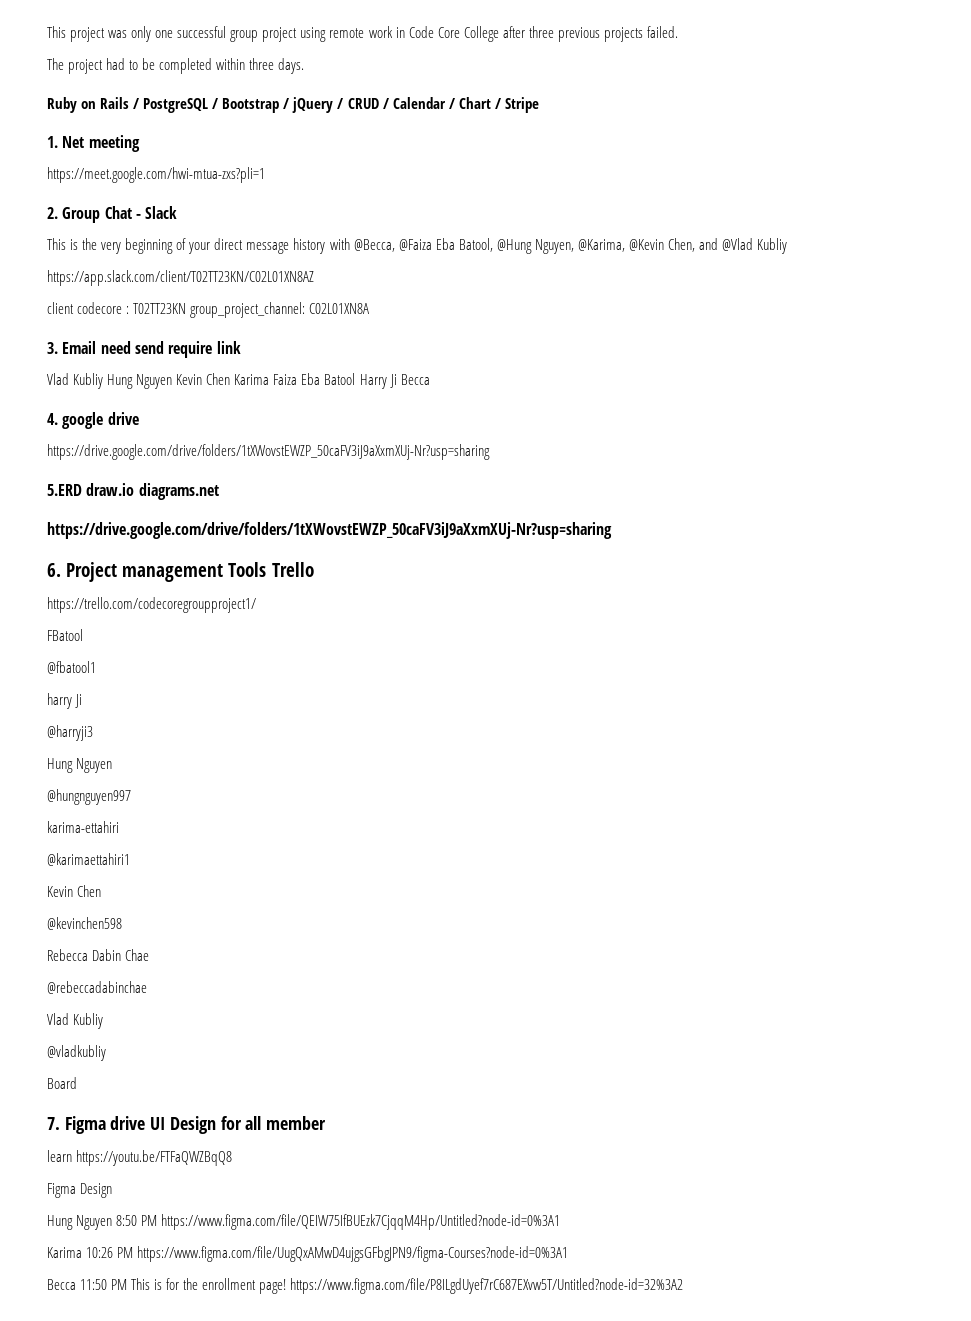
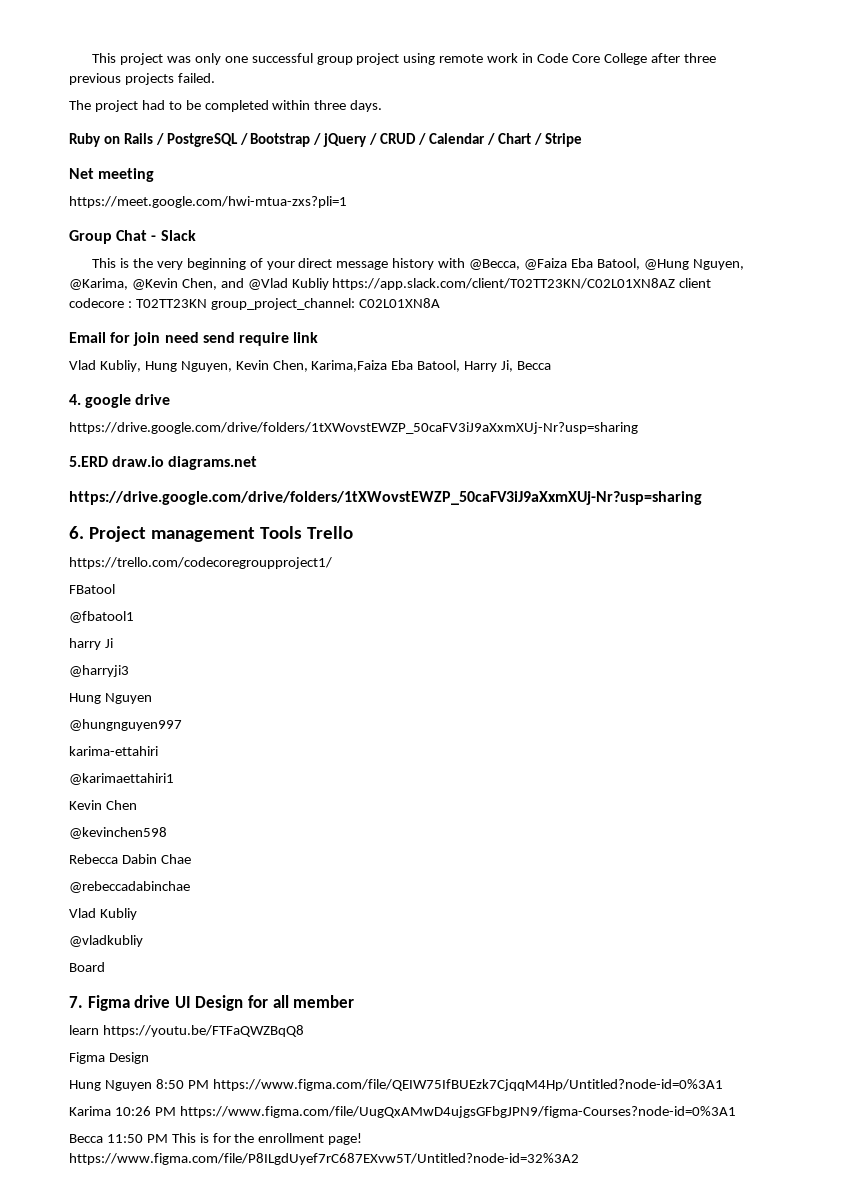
[47,136,58,148] 1. -> (582, 140) none
[47,207,58,219] 2. -> (347, 202) none
(788, 246) // -> (329, 284) none
(314, 278) // -> (676, 284) none
[47,341,97,354] 3. Email -> [69,332,161,346] Email for join
[73,373,397,389] Kubliy Hung Nguyen Kevin Chen Karima Faiza Eba Batool Harry Ji -> [99,360,514,372] Kubliy, Hung Nguyen, Kevin Chen, Karima,Faiza Eba Batool, Harry Ji,

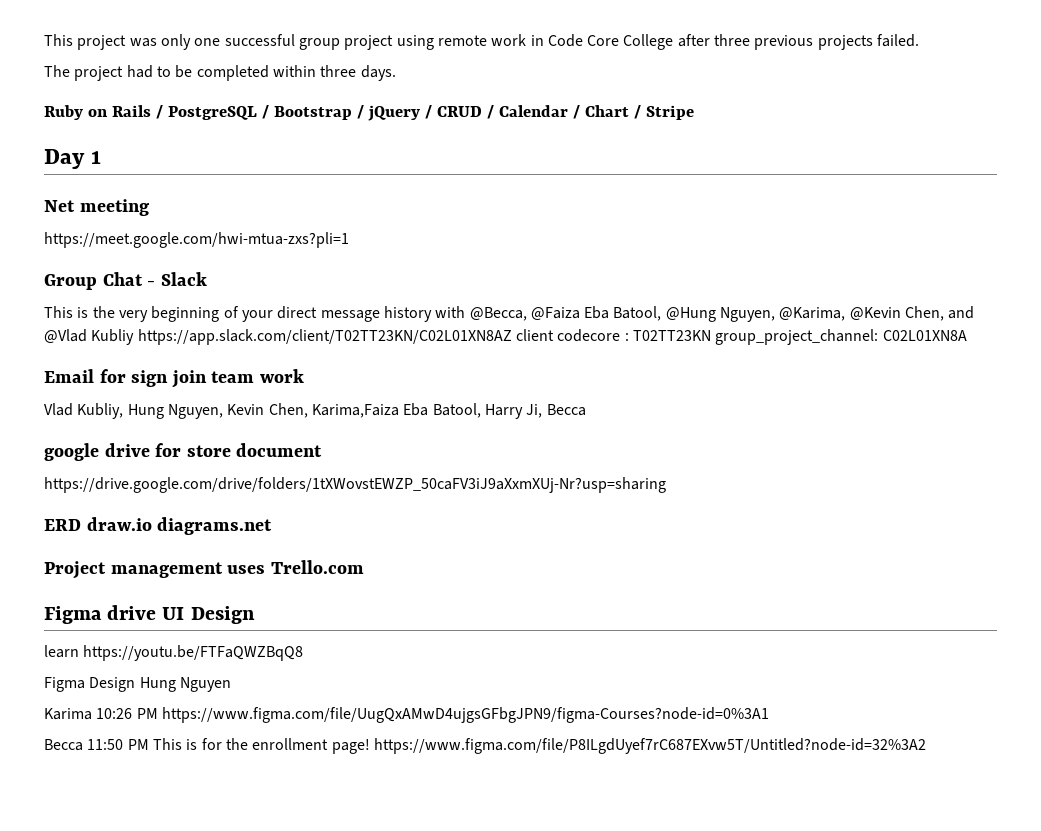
(582, 140) none -> [44,149,102,169] // Day 1
[133,332,319,346] join need send require link -> [131,369,304,388] sign join team work
[69,394,81,405] 4. -> (586, 410) none
[69,422,638,434] [69,456,108,467] // https://drive.google.com/drive/folders/1tXWovstEWZP_50caFV3iJ9aXxmXUj-Nr?usp=sharing // 5.ERD -> [155,443,323,457] [44,477,666,493] [44,519,81,531] for store document // https://drive.google.com/drive/folders/1tXWovstEWZP_50caFV3iJ9aXxmXUj-Nr?usp=sharing // ERD
[69,491,702,505] [69,526,353,542] [69,557,332,569] [69,584,115,594] [69,611,134,623] [69,638,113,650] [69,665,129,677] [69,693,152,704] [69,719,182,731] [69,746,158,756] [69,773,174,785] [69,800,137,810] [69,827,167,839] [69,854,191,864] [69,881,190,893] [69,908,137,920] [69,935,143,947] [69,962,105,972] [69,996,83,1008] https://drive.google.com/drive/folders/1tXWovstEWZP_50caFV3iJ9aXxmXUj-Nr?usp=sharing // 6. Project management Tools Trello // https://trello.com/codecoregroupproject1/ // FBatool // @fbatool1 // harry Ji // @harryji3 // Hung Nguyen // @hungnguyen997 // karima-ettahiri // @karimaettahiri1 // Kevin Chen // @kevinchen598 // Rebecca Dabin Chae // @rebeccadabinchae // Vlad Kubliy // @vladkubliy // Board // 7. -> [44,560,364,579] Project management uses Trello.com //
[247,995,355,1008] for all member -> (255, 615) none
[69,1079,723,1091] // Hung Nguyen 8:50 PM https://www.figma.com/file/QEIW75IfBUEzk7CjqqM4Hp/Untitled?node-id=0%3A1 -> [139,677,231,692] Hung Nguyen

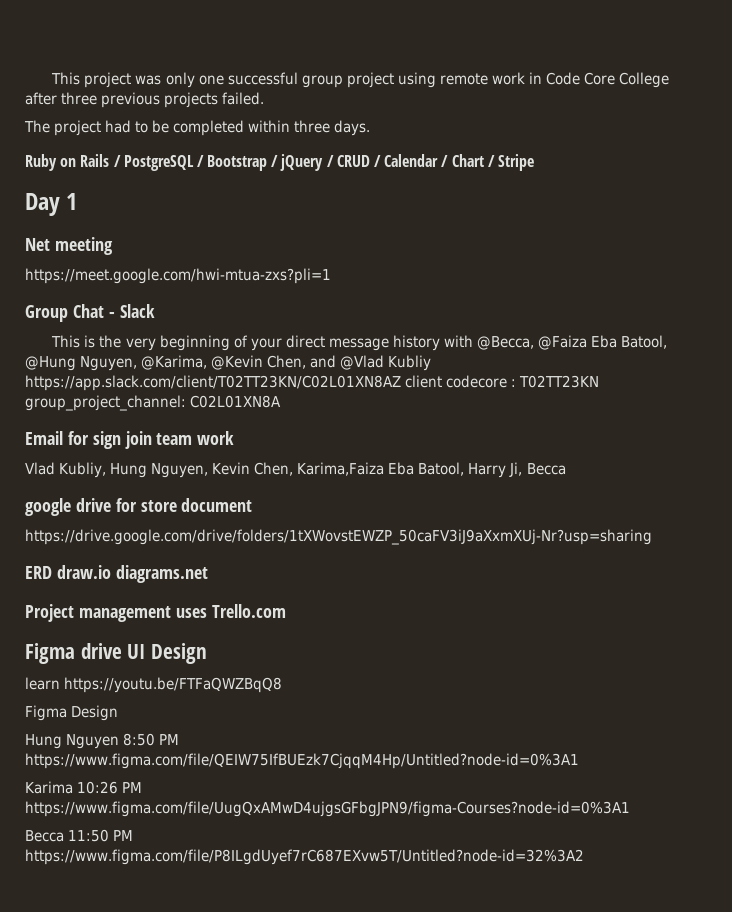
(136, 684) none -> (119, 713) //
(231, 684) none -> [123,733,180,746] [25,753,579,769] 8:50 PM https://www.figma.com/file/QEIW75IfBUEzk7CjqqM4Hp/Untitled?node-id=0%3A1
[152,738,370,754] This is for the enrollment page! -> (134, 835) none

